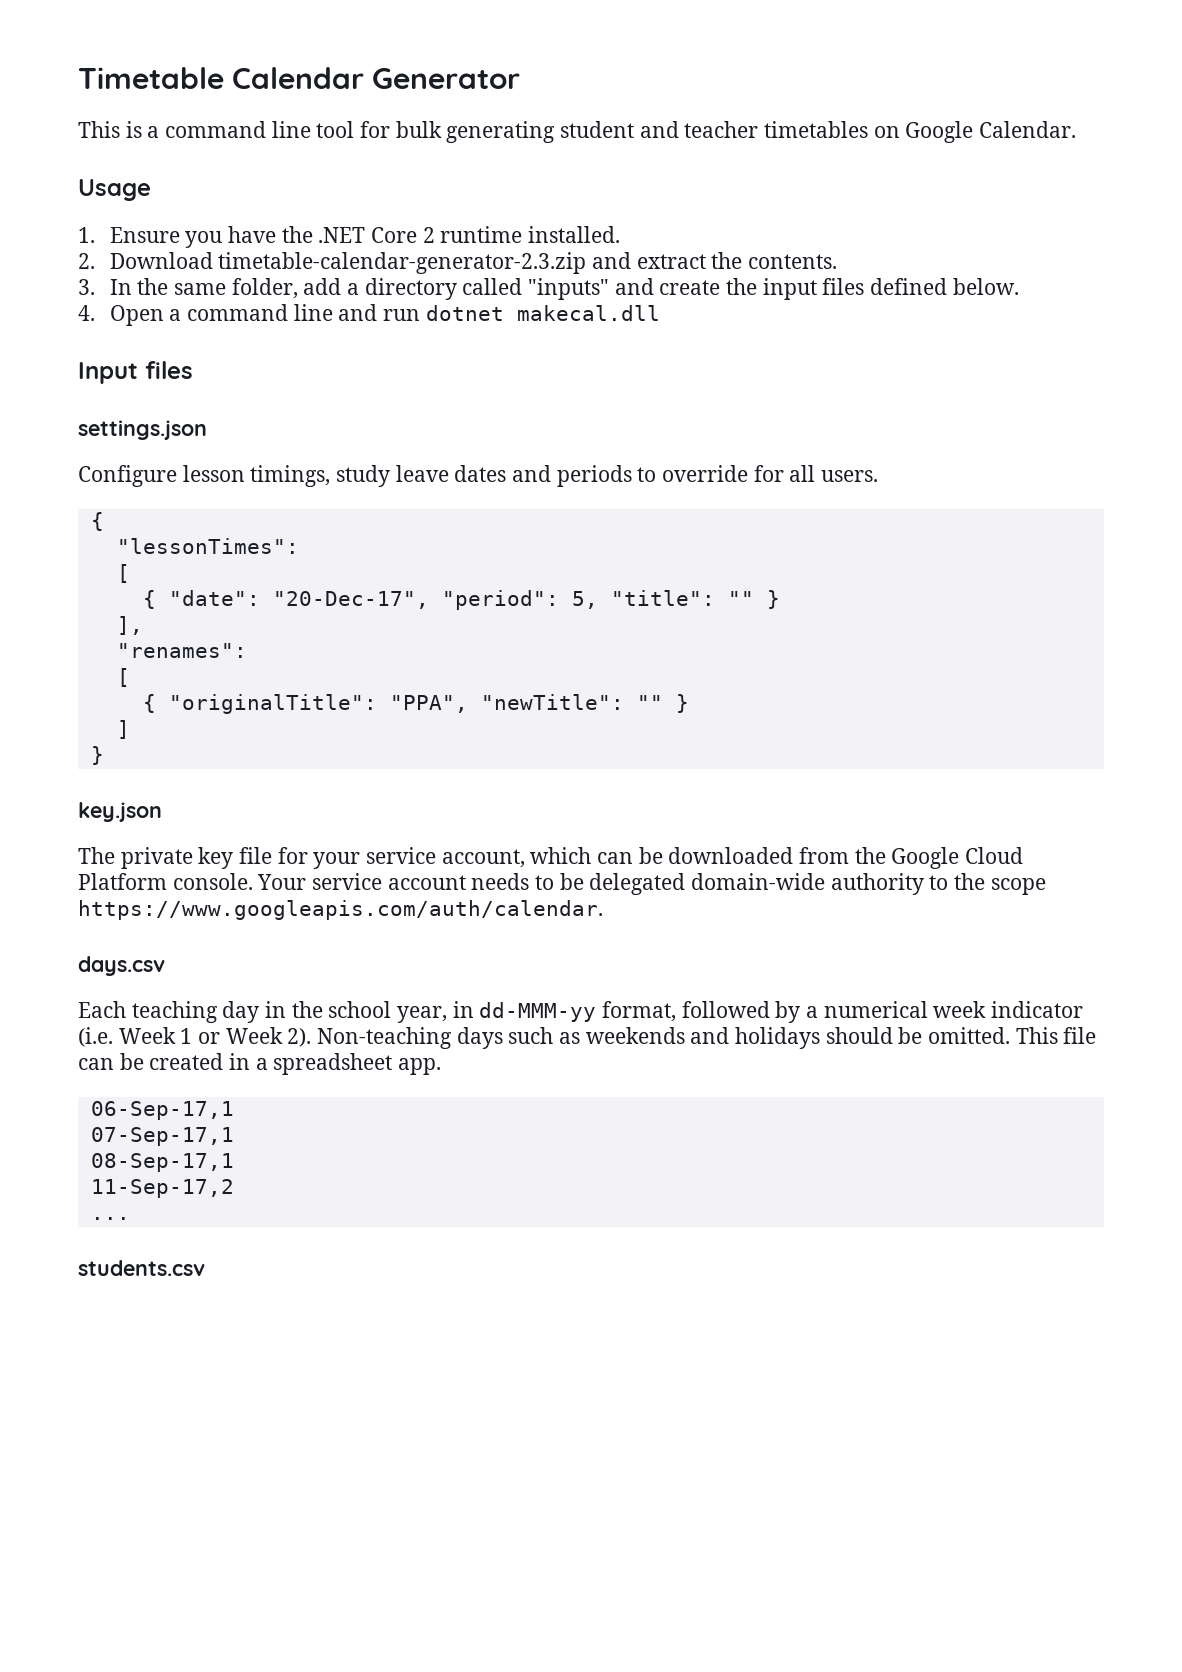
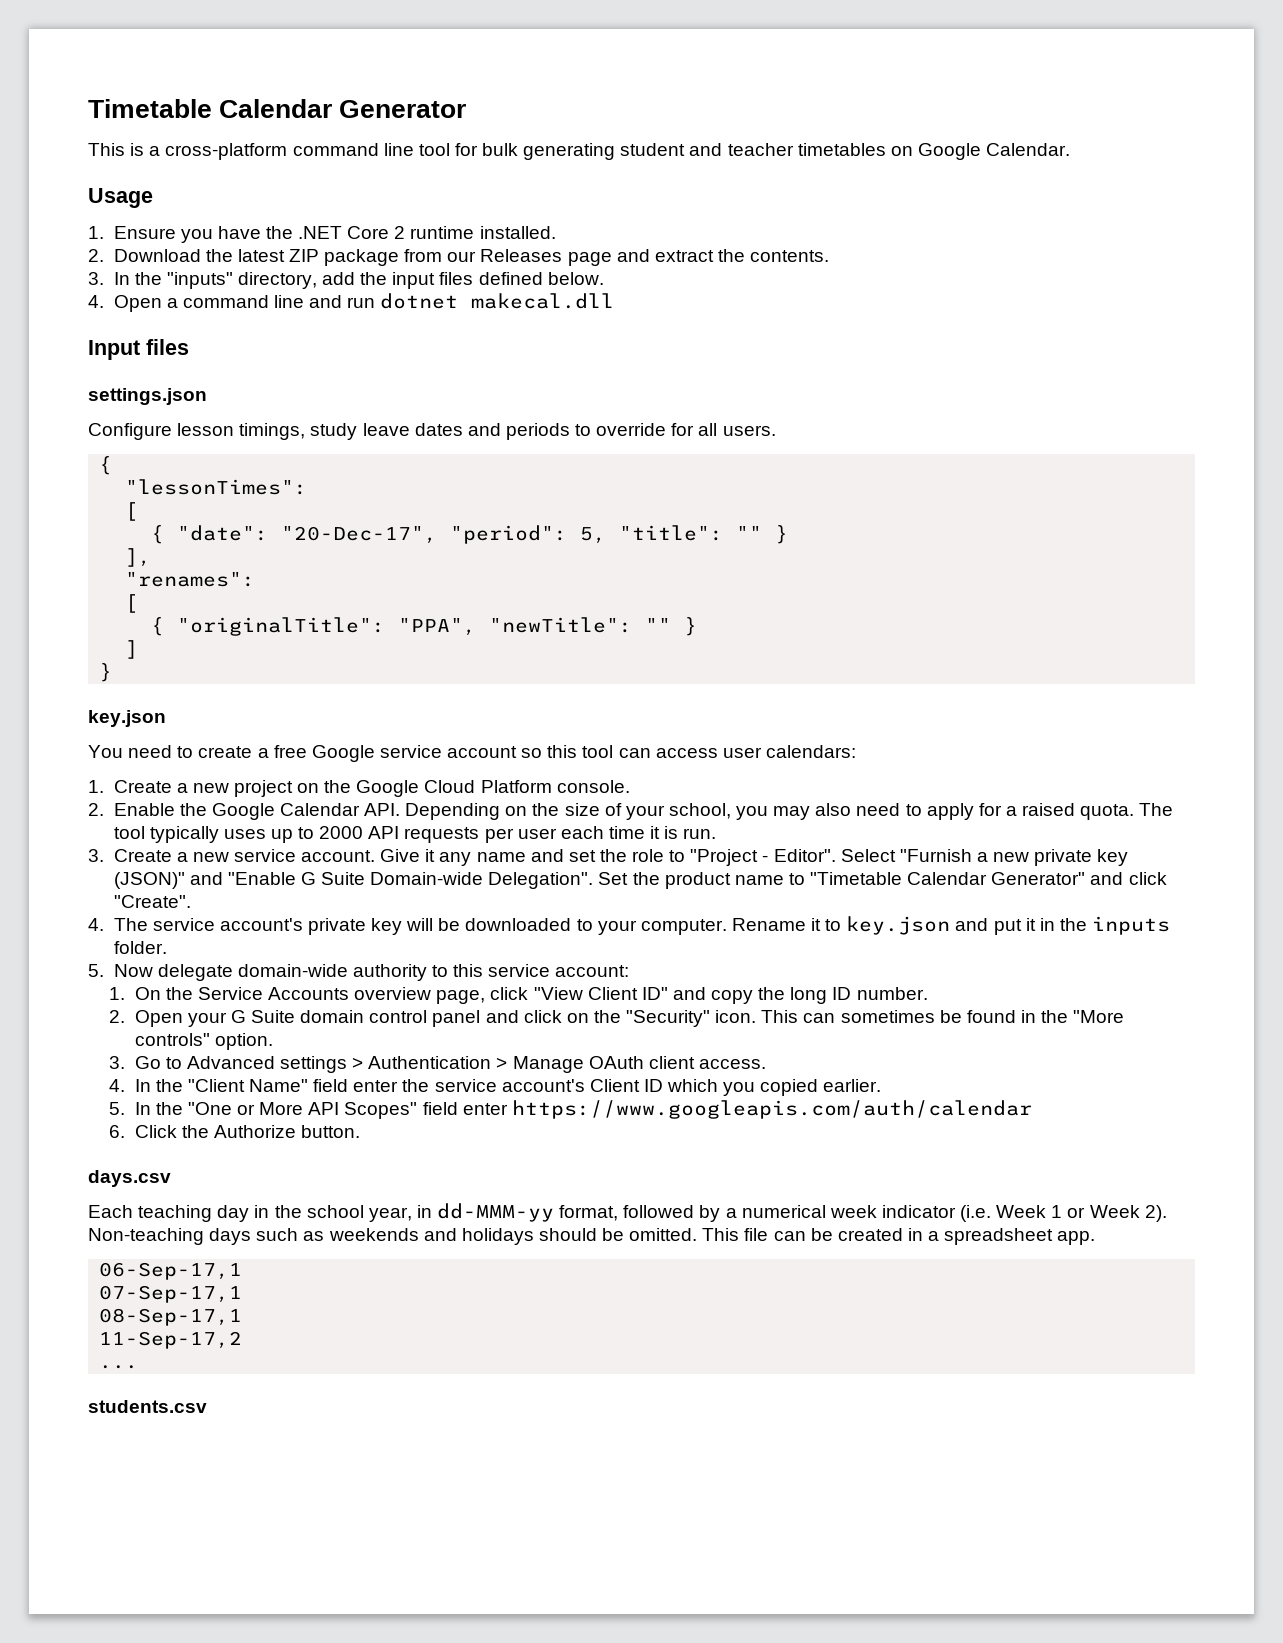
(160, 132) none -> [165,143,288,160] cross-platform
[218,252,587,274] timetable-calendar-generator-2.3.zip -> [205,249,612,266] the latest ZIP package from our Releases page
[173,278,721,300] same folder, add a directory called "inputs" and create -> [166,272,356,289] "inputs" directory, add
[78,847,850,869] The private key file for your service account, which can be downloaded from -> [88,745,856,762] [88,780,320,797] You need to create a free Google service account so this tool can access user calendars: // 1. Create a new project on
[257,873,1046,895] [78,900,603,920] Your service account needs to be delegated domain-wide authority to the scope https://www.googleapis.com/auth/calendar. -> [88,803,1174,820] [113,826,717,843] [88,849,1129,866] [113,872,1167,889] [113,895,191,908] [88,916,1171,935] [113,941,167,954] [88,964,630,981] [109,987,928,1004] [109,1010,1125,1027] [134,1033,273,1050] [109,1056,766,1073] [109,1079,882,1096] [109,1100,1032,1119] [109,1125,361,1138] // 2. Enable the Google Calendar API. Depending on the size of your school, you may also need to apply for a raised quota. The tool typically uses up to 2000 API requests per user each time it is run. // 3. Create a new service account. Give it any name and set the role to "Project - Editor". Select "Furnish a new private key (JSON)" and "Enable G Suite Domain-wide Delegation". Set the product name to "Timetable Calendar Generator" and click "Create". // 4. The service account's private key will be downloaded to your computer. Rename it to key.json and put it in the inputs folder. // 5. Now delegate domain-wide authority to this service account: // 1. On the Service Accounts overview page, click "View Client ID" and copy the long ID number. // 2. Open your G Suite domain control panel and click on the "Security" icon. This can sometimes be found in the "More controls" option. // 3. Go to Advanced settings > Authentication > Manage OAuth client access. // 4. In the "Client Name" field enter the service account's Client ID which you copied earlier. // 5. In the "One or More API Scopes" field enter https://www.googleapis.com/auth/calendar // 6. Click the Authorize button.

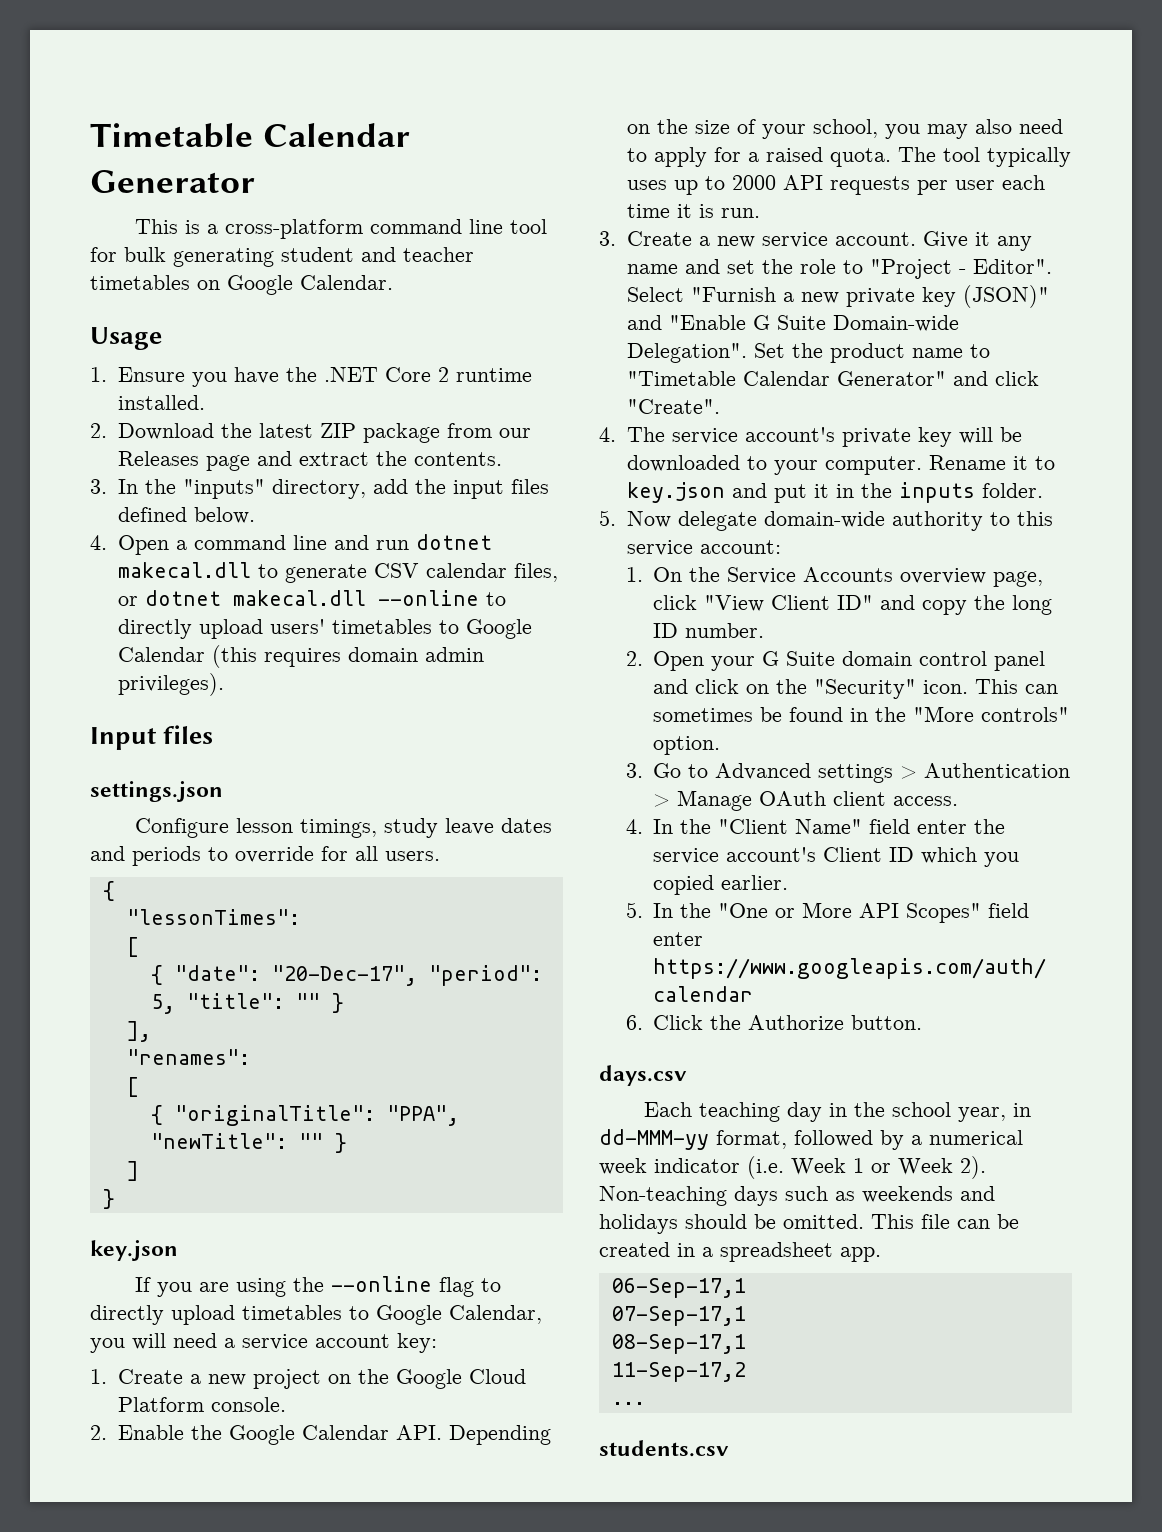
(615, 301) none -> [257,563,558,583] [117,590,506,606] [117,619,532,639] [117,645,484,668] [117,673,224,696] to generate CSV calendar files, or dotnet makecal.dll --online to directly upload users' timetables to Google Calendar (this requires domain admin privileges).
[88,745,856,762] You need to create a free Google service account so this tool can access user calendars: -> [134,1276,501,1297] [90,1305,542,1325] [90,1333,437,1353] If you are using the --online flag to directly upload timetables to Google Calendar, you will need a service account key:

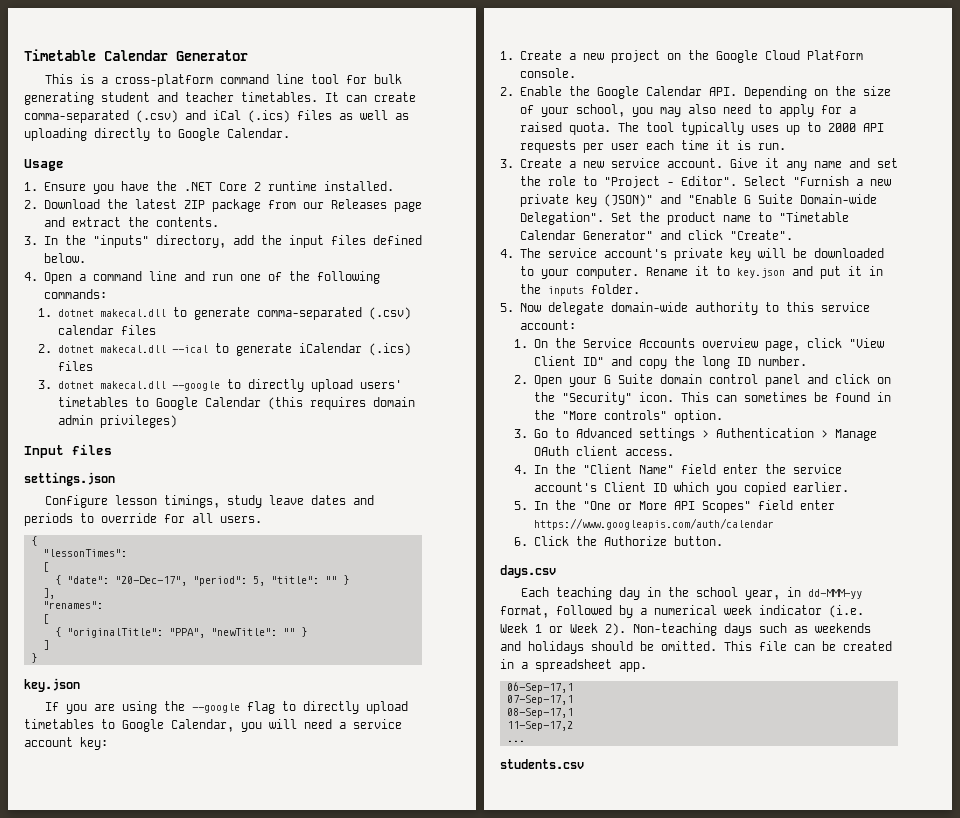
[90,275,220,290] timetables on -> [241,92,416,102] [24,110,409,123] [24,128,171,141] timetables. It can create comma-separated (.csv) and iCal (.ics) files as well as uploading directly to
[415,534,492,550] [117,562,558,583] [117,590,479,606] dotnet makecal.dll to generate CSV calendar files, or dotnet makecal.dll --online -> [240,271,380,284] [44,289,107,299] [37,307,411,320] [57,325,156,335] [37,343,411,356] [57,361,93,371] [37,380,220,391] one of the following commands: // 1. dotnet makecal.dll to generate comma-separated (.csv) calendar files // 2. dotnet makecal.dll --ical to generate iCalendar (.ics) files // 3. dotnet makecal.dll --google
[117,673,224,696] privileges). -> [99,415,177,428] privileges)
[330,1276,432,1292] --online -> [191,703,240,713] --google

